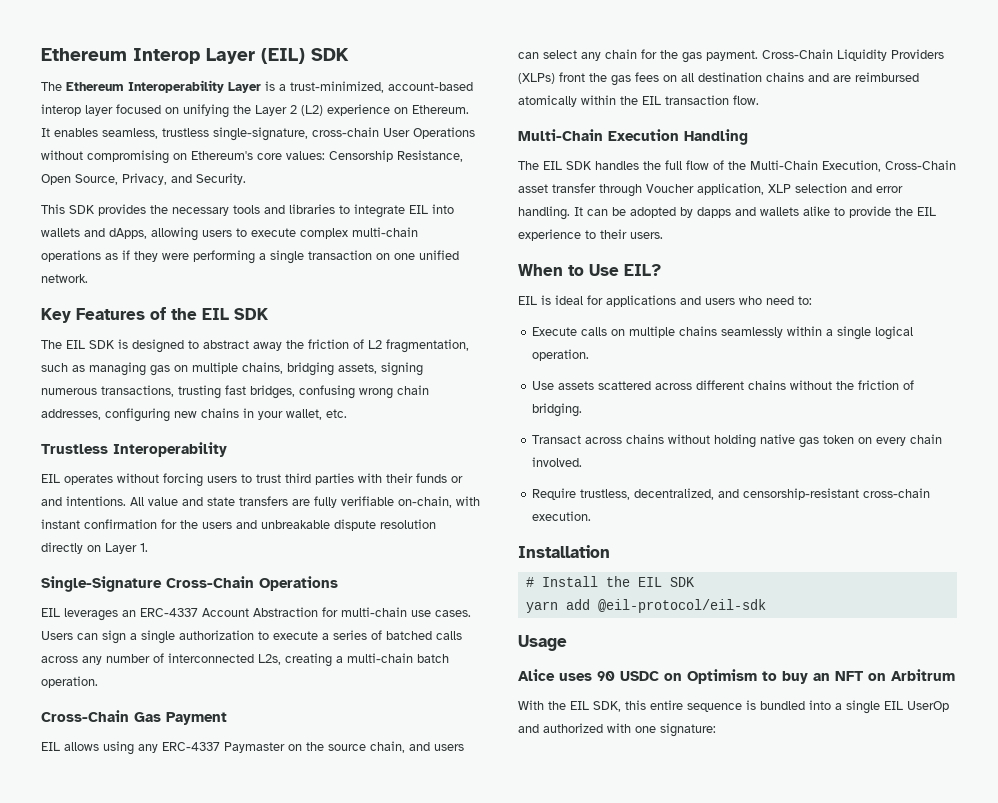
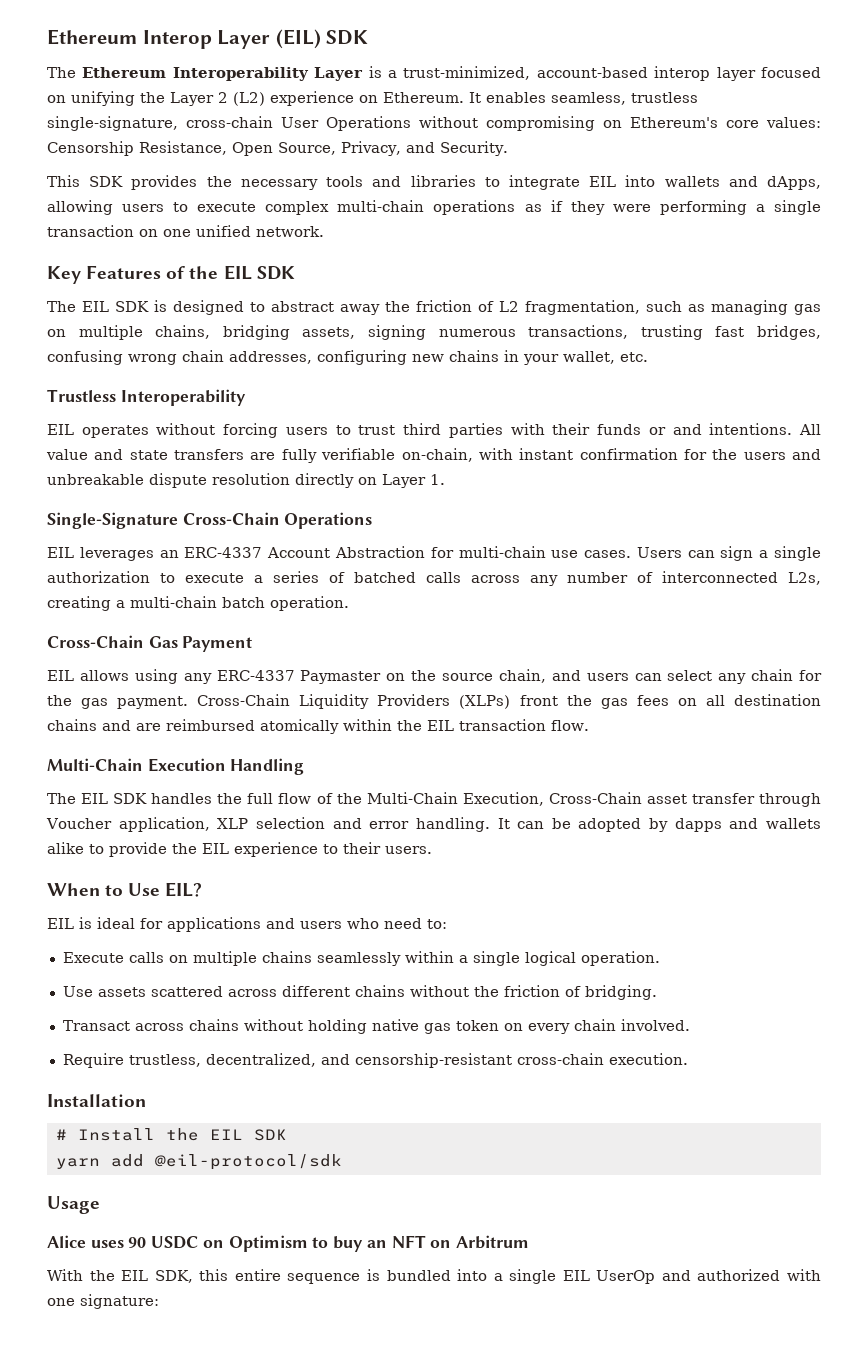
[597,599,766,613] @eil-protocol/eil-sdk -> [154,1154,342,1170] @eil-protocol/sdk

